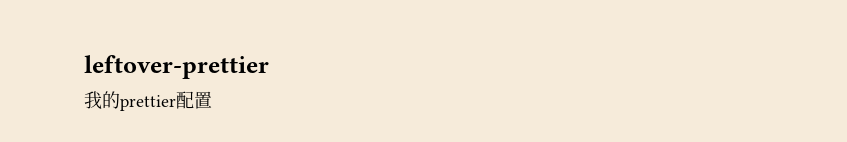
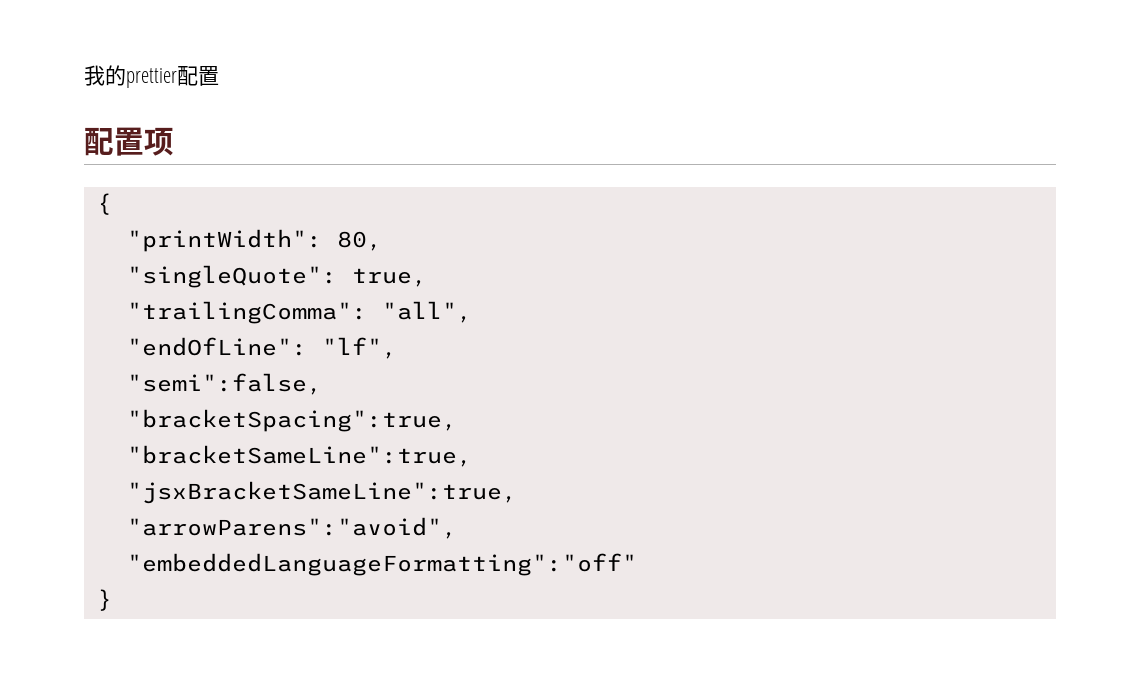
[84,55,269,79] leftover-prettier // -> (84, 75) none
(212, 100) none -> [84,127,174,156] [96,193,112,215] [126,229,382,252] [126,265,427,288] [126,301,472,324] [126,337,397,359] [126,373,322,395] [126,409,457,432] [126,445,472,467] [126,481,517,504] [126,517,457,539] [126,553,637,576] [96,589,112,611] // 配置项 // { // "printWidth": 80, // "singleQuote": true, // "trailingComma": "all", // "endOfLine": "lf", // "semi":false, // "bracketSpacing":true, // "bracketSameLine":true, // "jsxBracketSameLine":true, // "arrowParens":"avoid", // "embeddedLanguageFormatting":"off" // }

